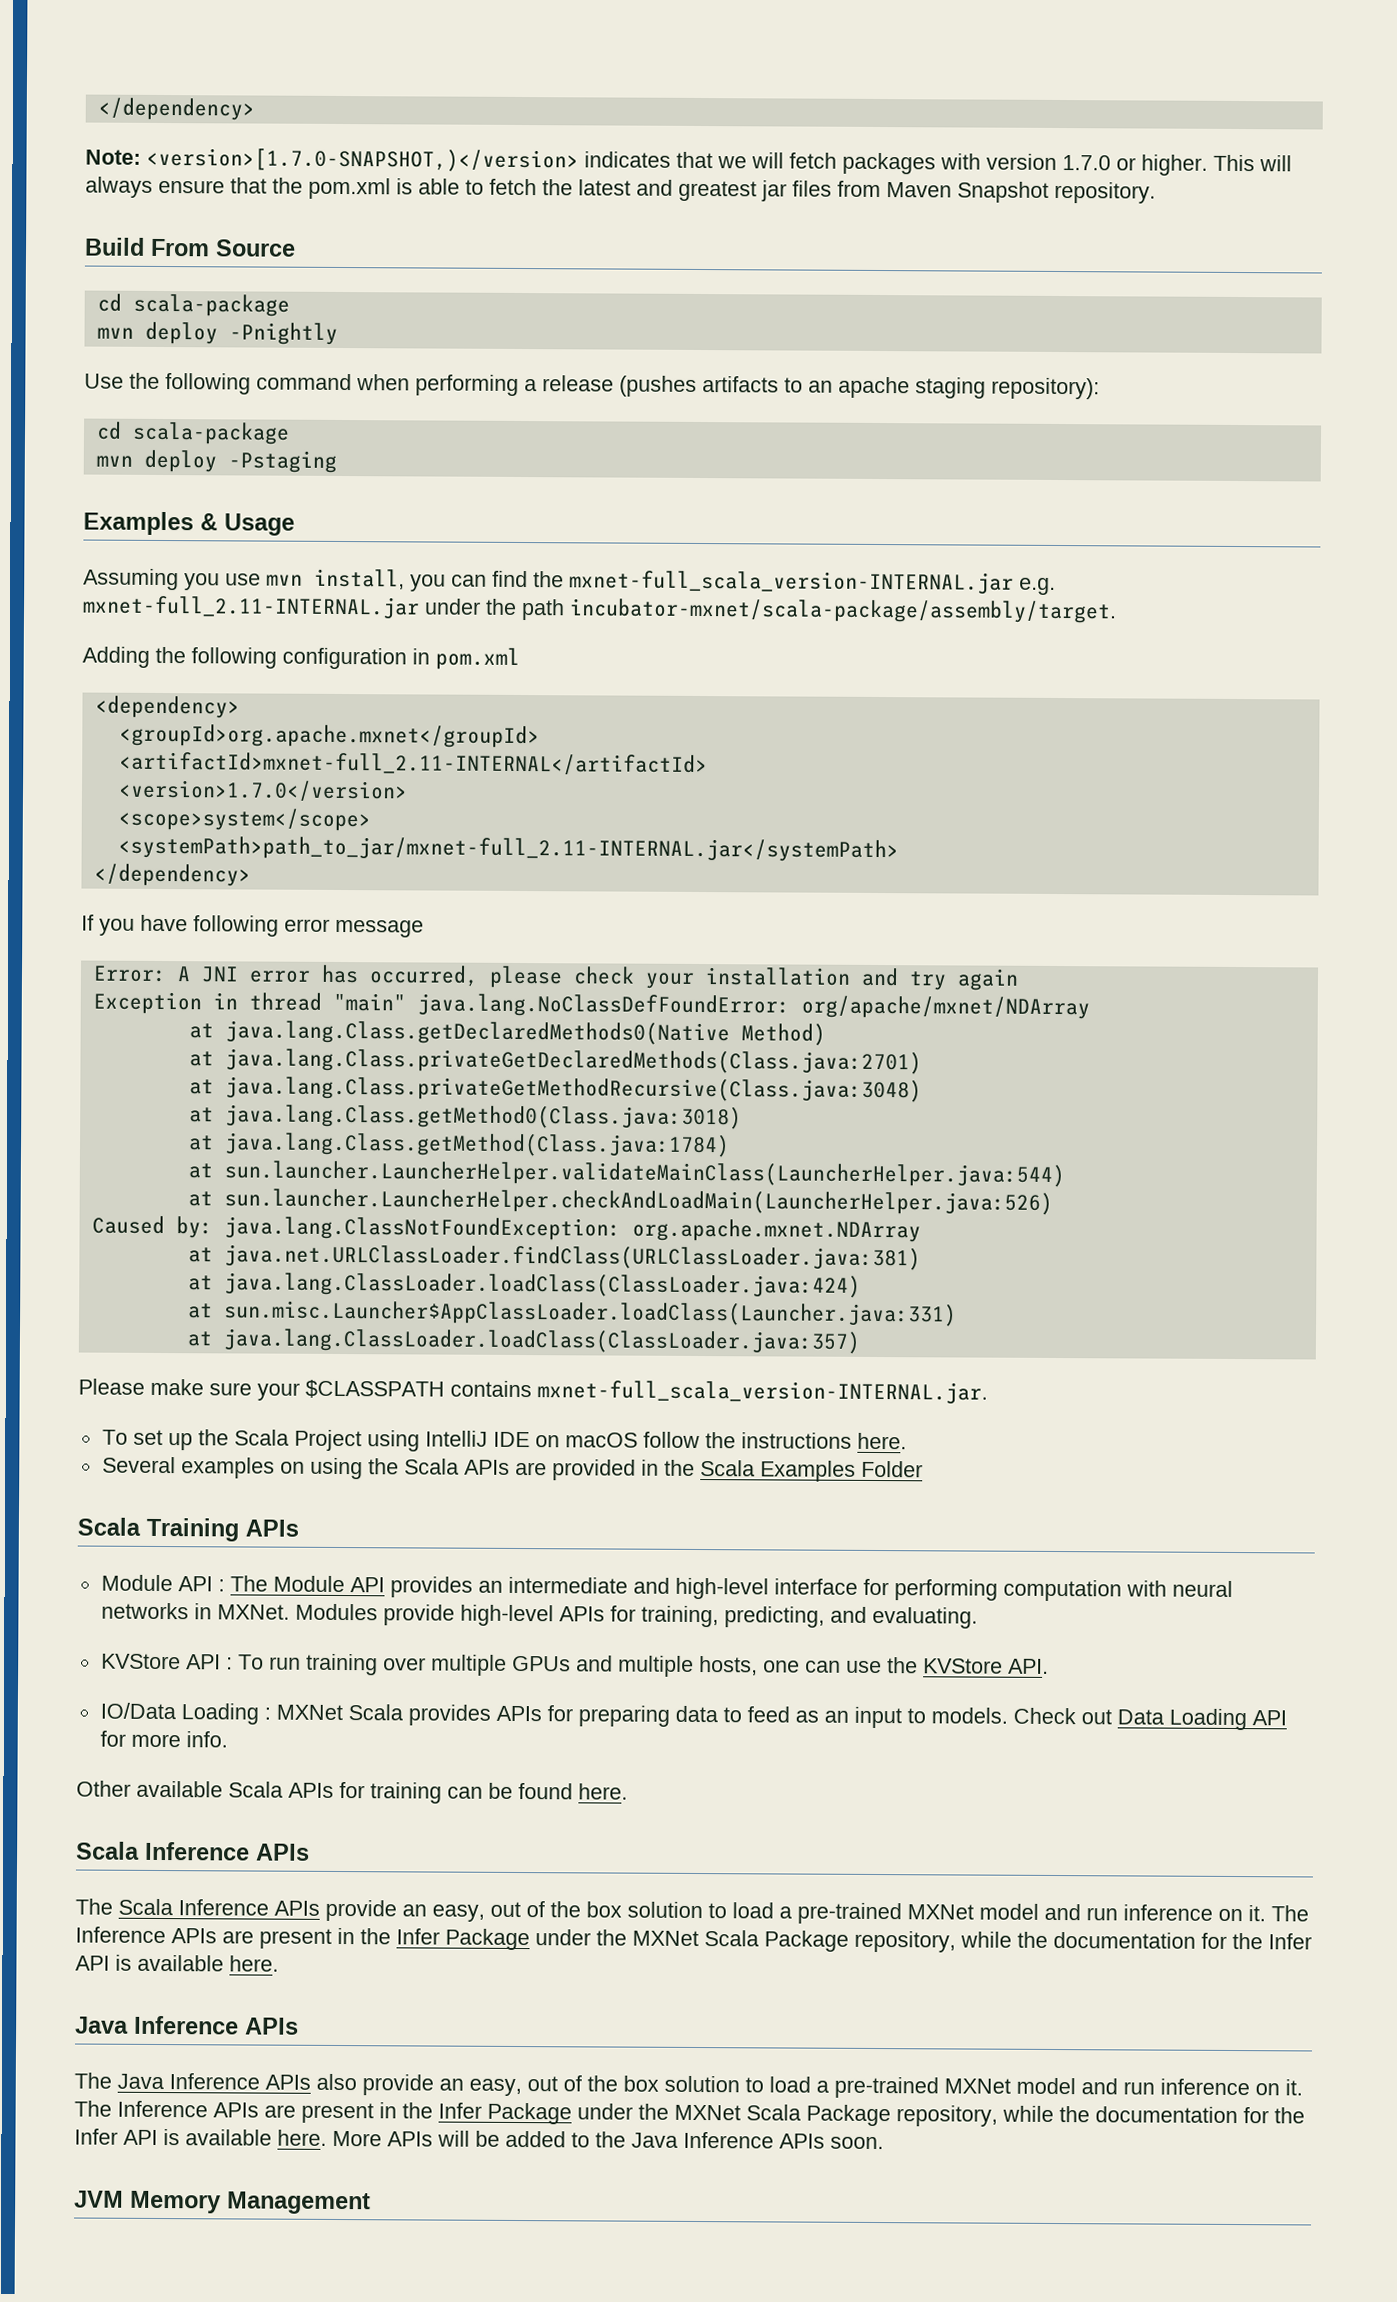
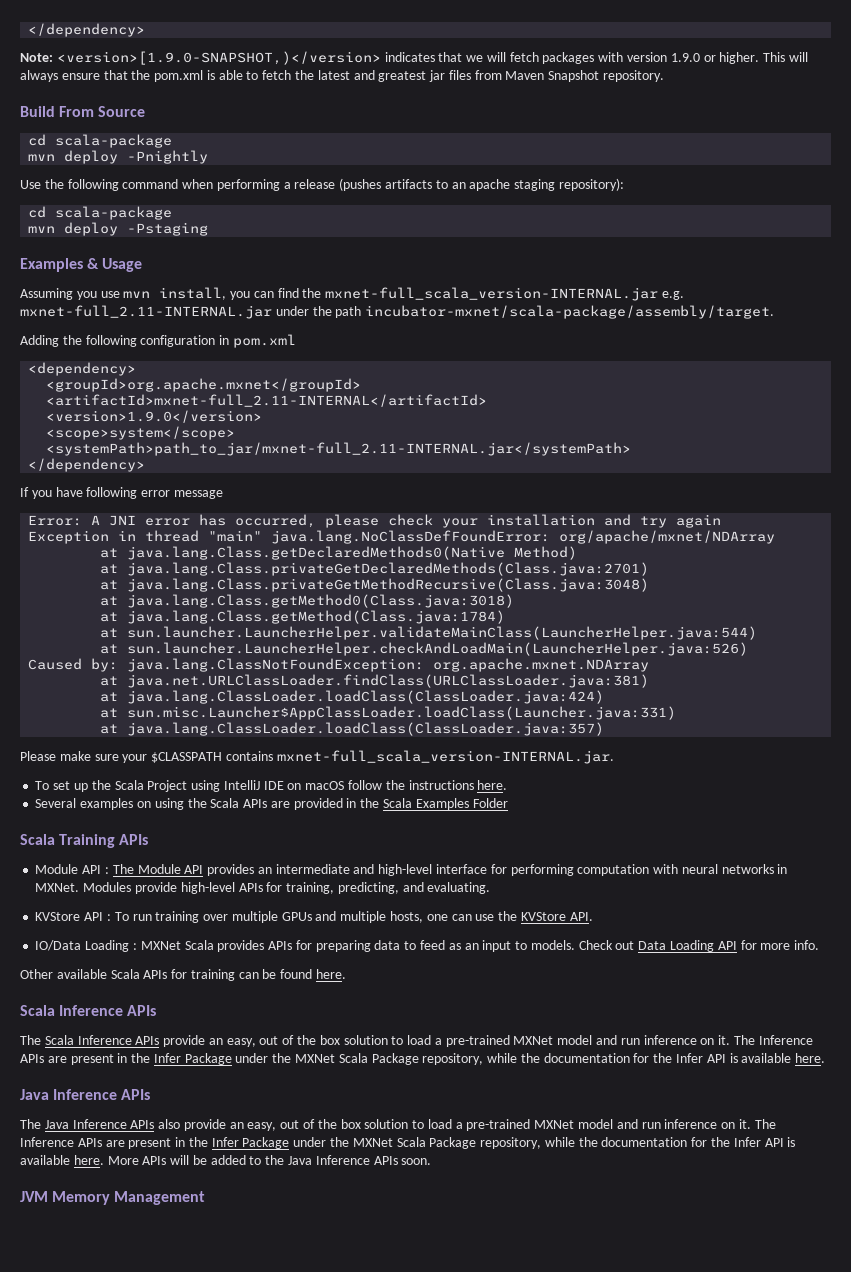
[146,147,579,173] <version>[1.7.0-SNAPSHOT,)</version> -> [56,51,381,65] <version>[1.9.0-SNAPSHOT,)</version>
[1062,155,1111,171] 1.7.0 -> [670,53,700,62] 1.9.0
[117,779,408,802] <version>1.7.0</version> -> [46,410,263,423] <version>1.9.0</version>

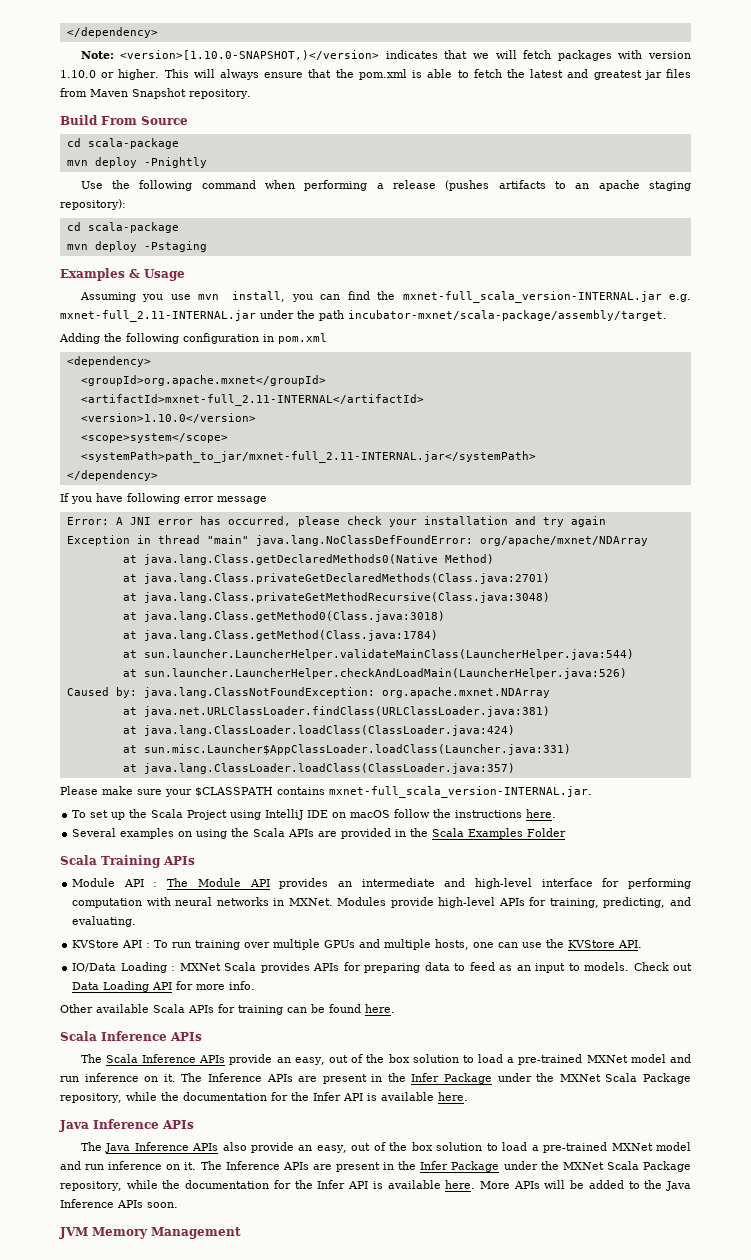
[56,51,381,65] <version>[1.9.0-SNAPSHOT,)</version> -> [120,50,380,60] <version>[1.10.0-SNAPSHOT,)</version>
[670,53,700,62] 1.9.0 -> [60,70,96,78] 1.10.0
[46,410,263,423] <version>1.9.0</version> -> [80,413,256,423] <version>1.10.0</version>

